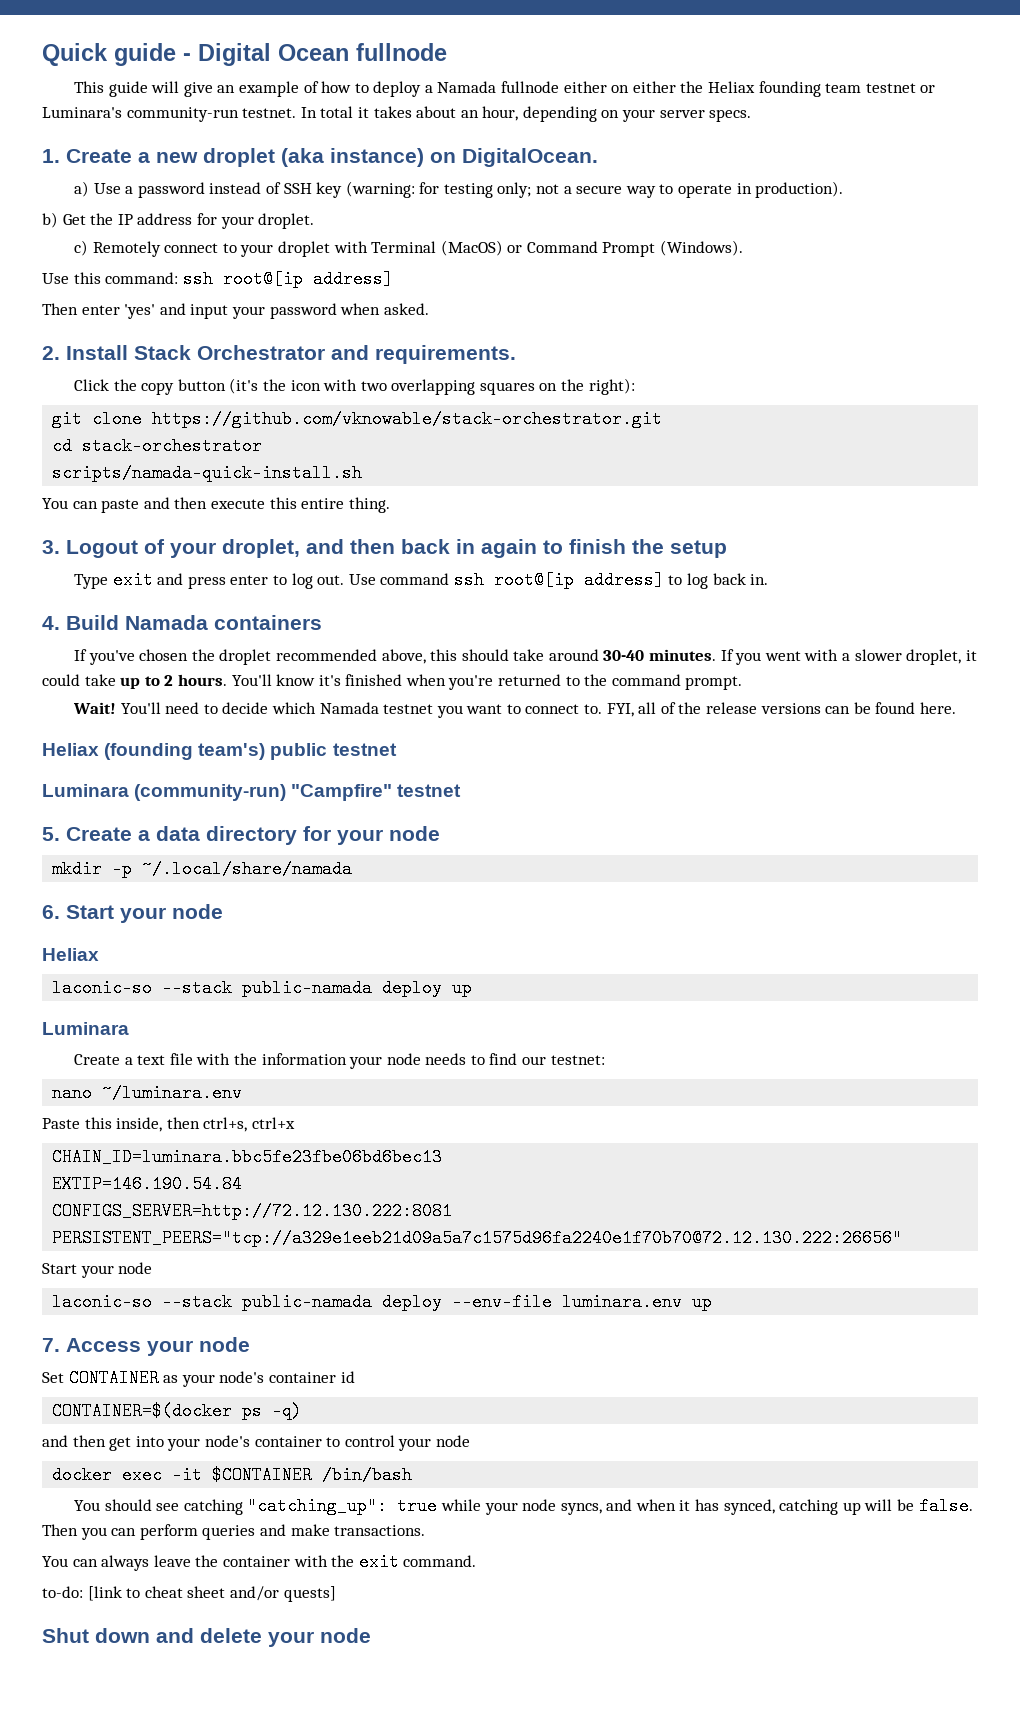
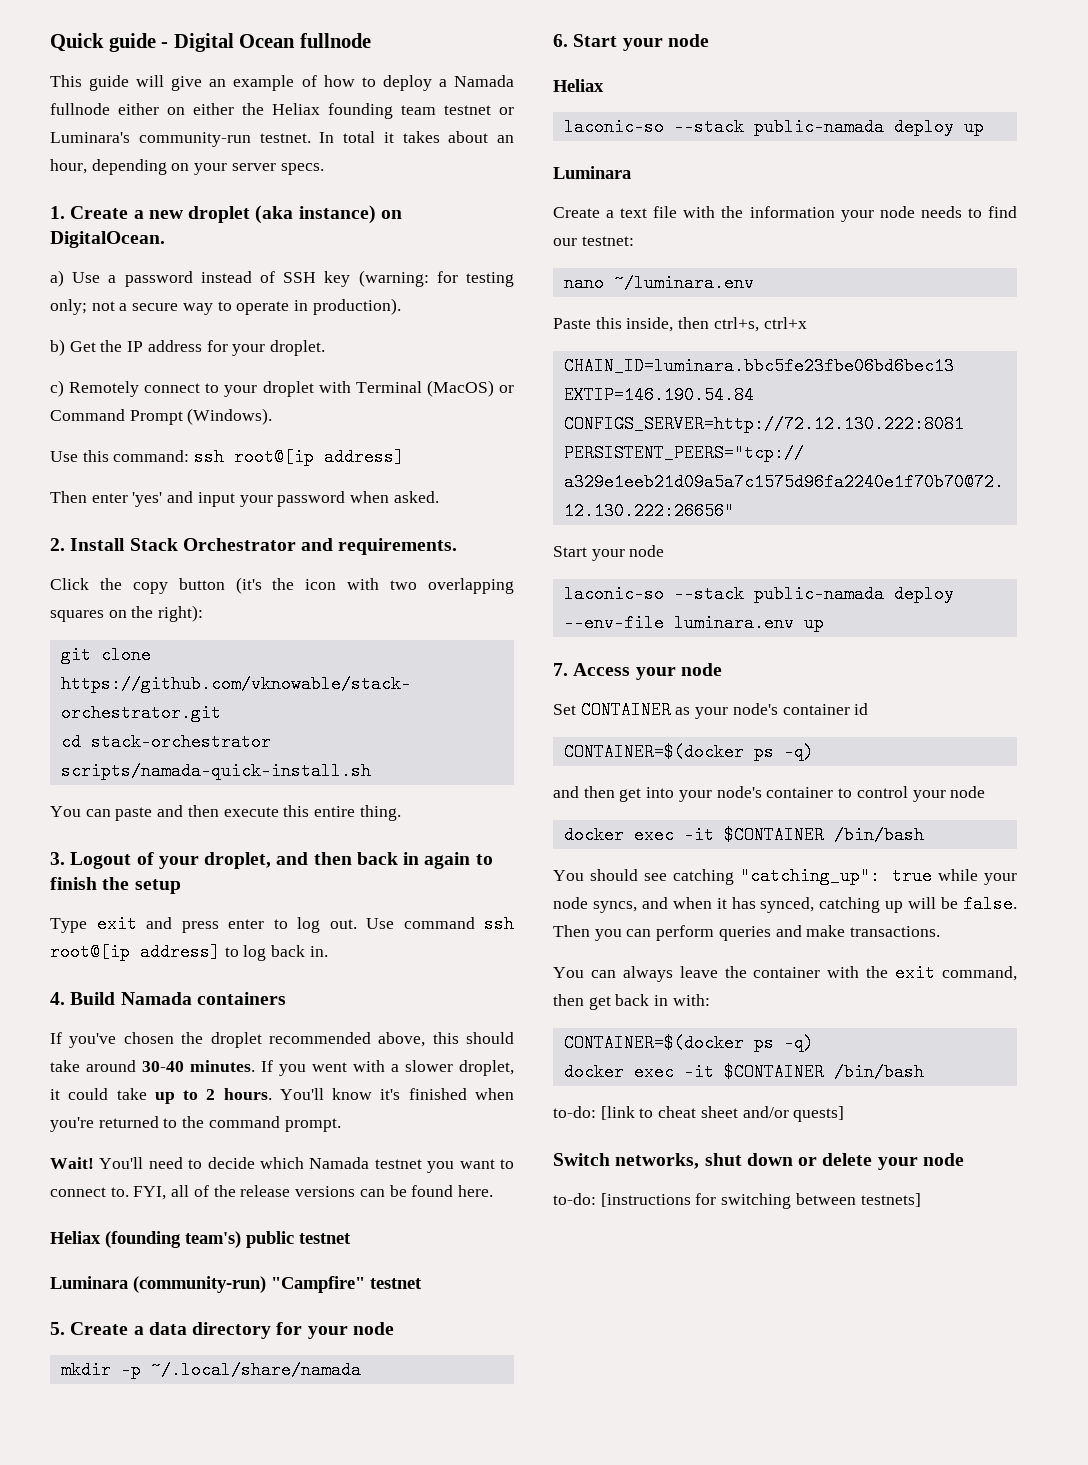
[403,1555,477,1567] command. -> [942,966,1018,981] [553,994,710,1010] [563,1034,814,1052] [563,1063,924,1081] command, then get back in with: // CONTAINER=$(docker ps -q) // docker exec -it $CONTAINER /bin/bash
[42,1628,371,1647] Shut down and delete your node -> [553,1153,964,1170] [553,1193,921,1209] Switch networks, shut down or delete your node // to-do: [instructions for switching between testnets]

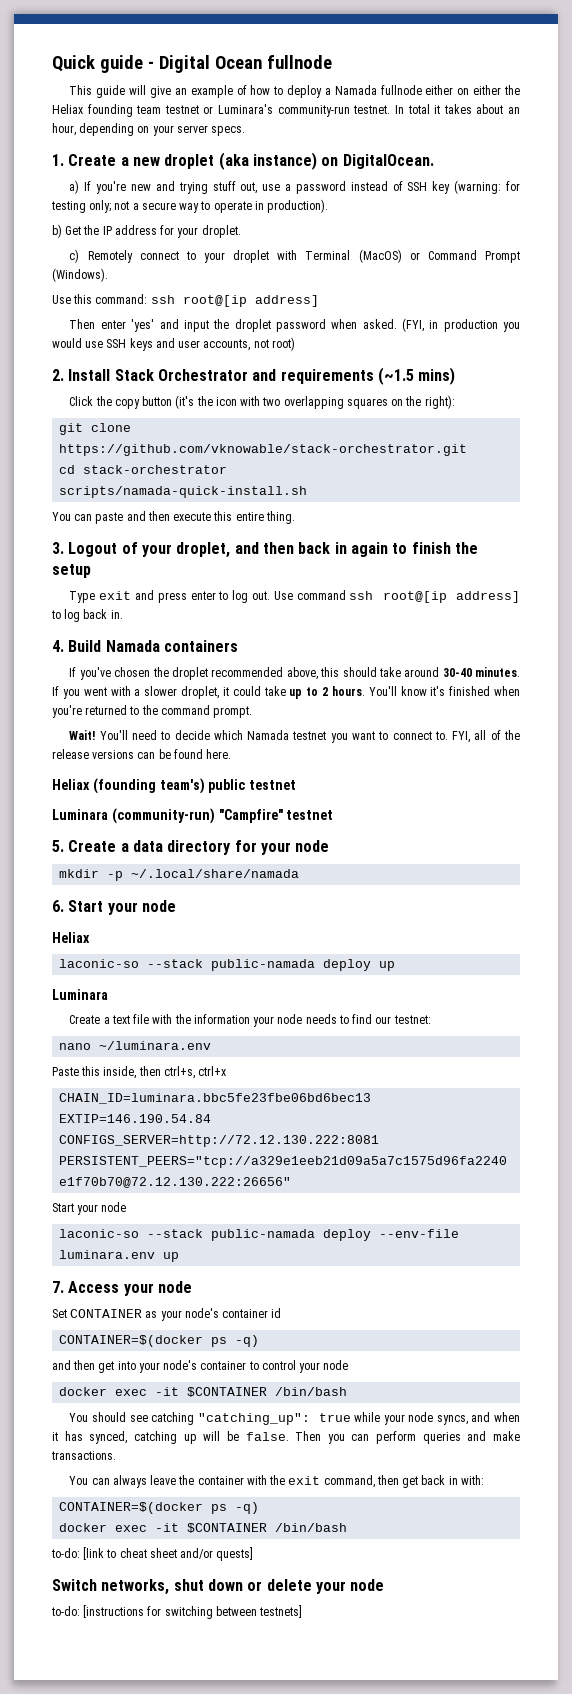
[72,272,101,283] Use -> [84,181,281,194] If you're new and trying stuff out, use
[239,495,273,507] your -> [213,319,271,332] the droplet
(439, 497) none -> [401,318,520,332] [52,337,295,351] (FYI, in production you would use SSH keys and user accounts, not root)
[338,538,458,555] requirements. -> [280,367,456,385] requirements (~1.5 mins)

